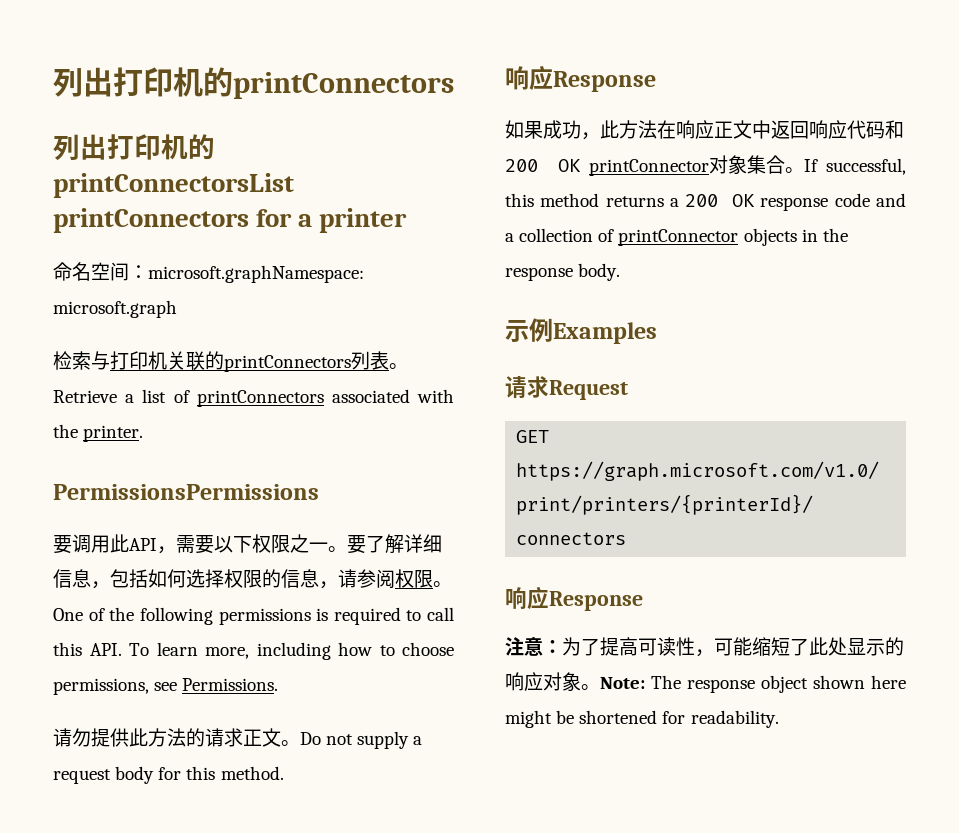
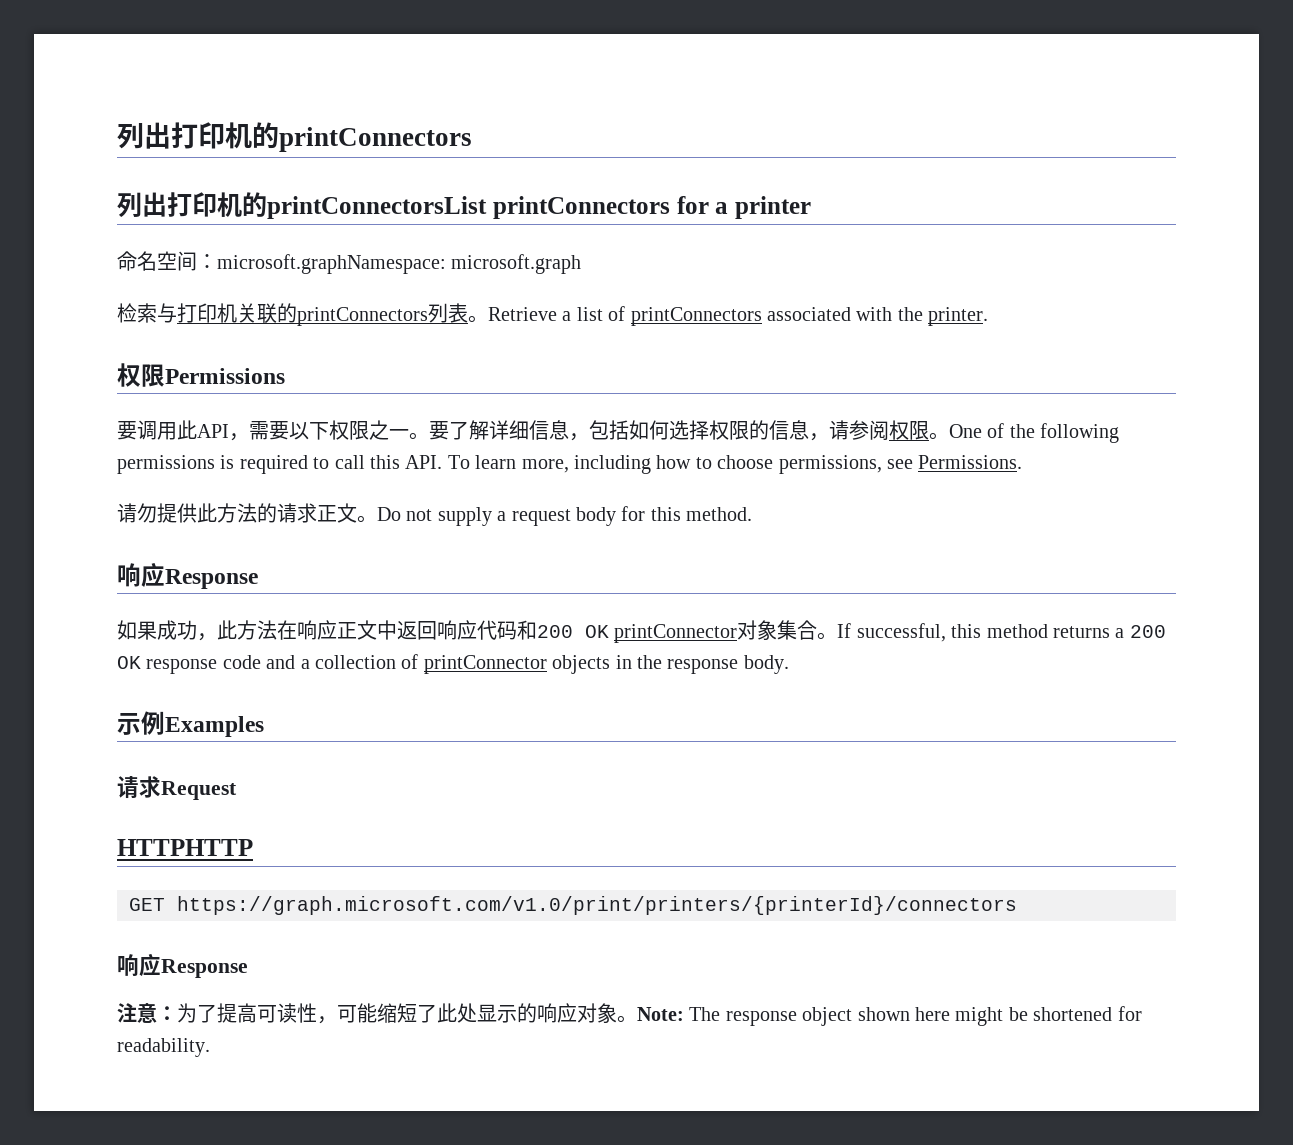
[53,484,319,500] PermissionsPermissions -> [117,363,285,387] 权限Permissions
(628, 390) none -> [117,839,253,856] // HTTPHTTP

